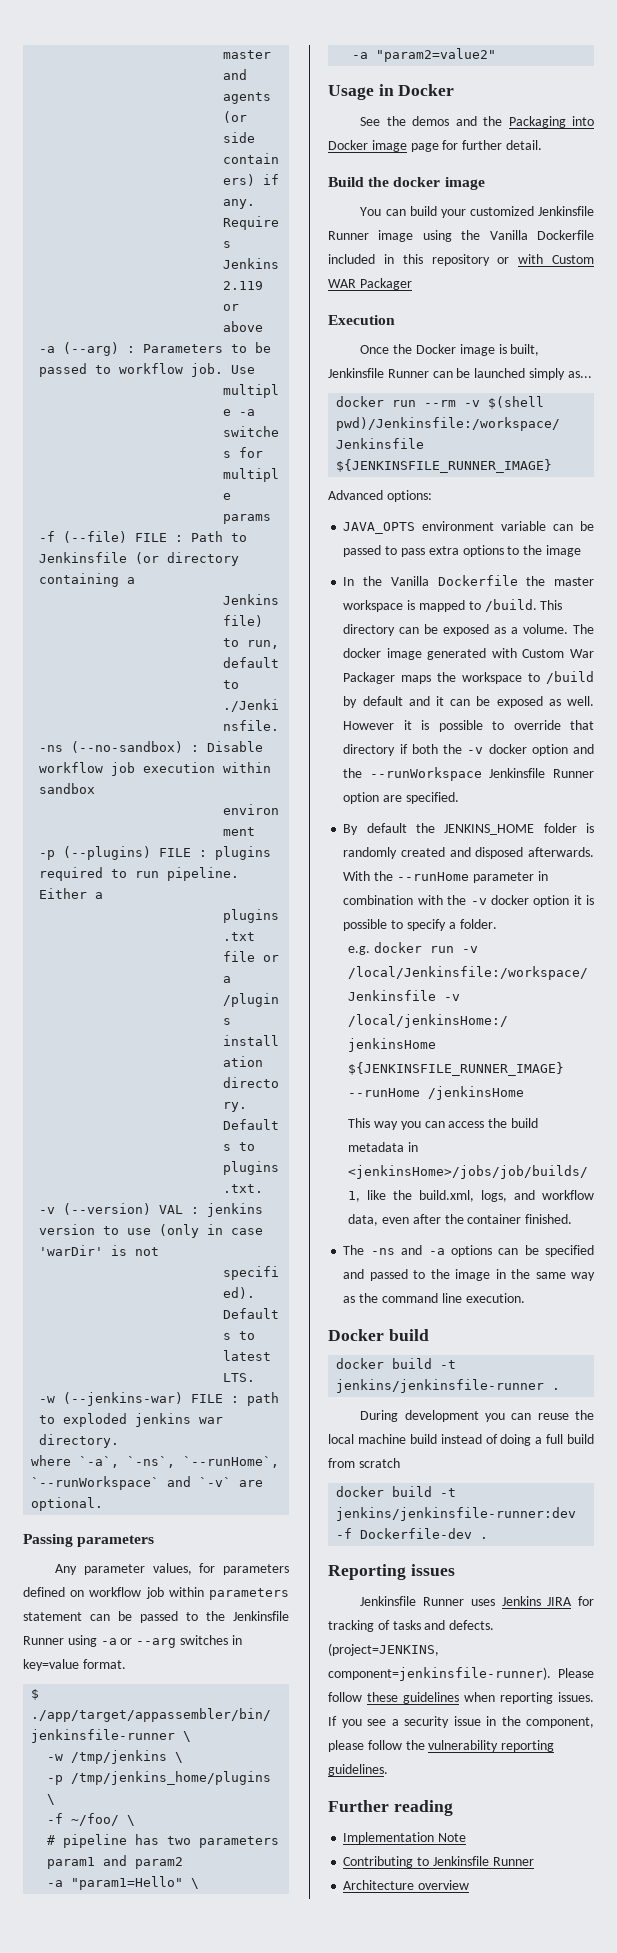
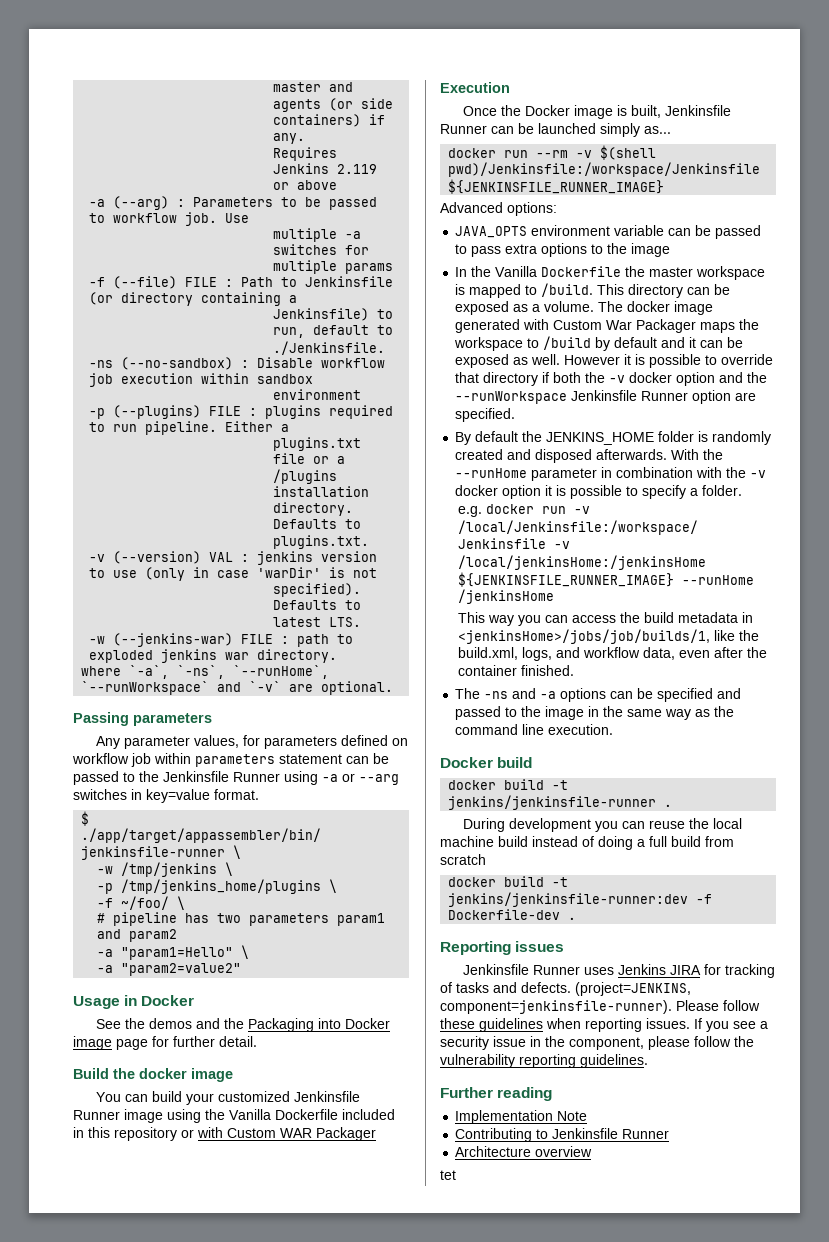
(470, 1885) none -> [440,1170,456,1180] // tet

